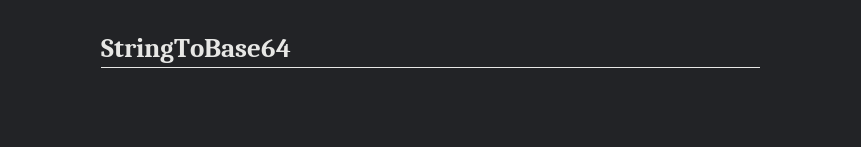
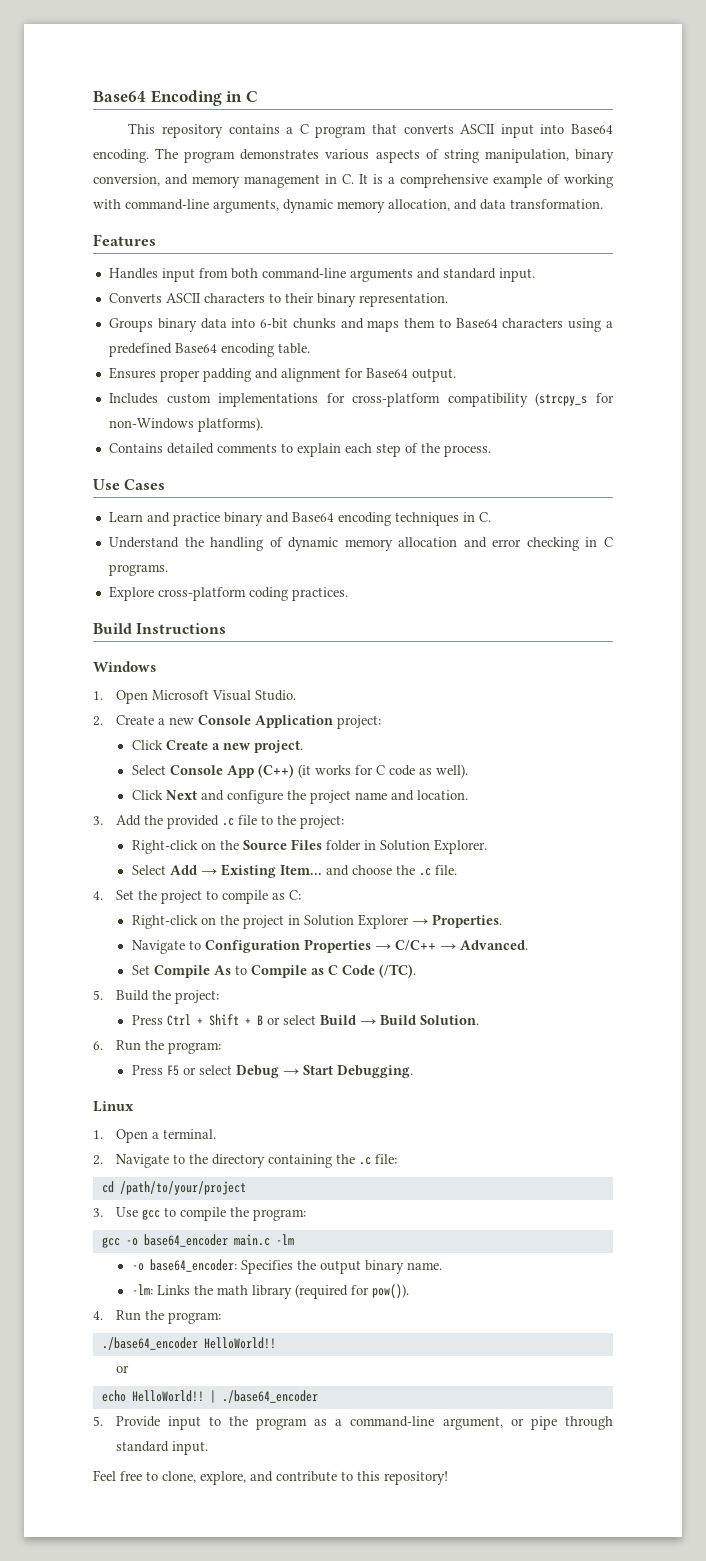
[101,38,291,63] StringToBase64 -> [93,90,258,106] [128,123,613,138] [93,148,614,163] [93,174,613,188] [93,199,603,213] [93,234,156,246] [108,268,535,282] [108,293,448,307] [108,318,613,332] [108,343,310,357] [108,367,456,382] [108,392,614,407] [108,417,263,432] [108,443,491,457] [93,479,166,490] [108,512,491,526] [108,537,614,551] [108,564,168,576] [108,586,348,601] [93,623,227,634] [93,661,156,672] [93,690,296,704] [93,715,381,729] [131,740,303,753] [131,764,468,778] [131,790,468,804] [93,815,344,829] [131,839,487,854] [131,864,457,878] [93,890,301,904] [131,914,502,929] [131,939,528,954] [131,964,416,978] [93,990,219,1004] [131,1014,479,1026] [93,1040,221,1054] [131,1065,413,1078] [93,1101,134,1112] [93,1129,216,1143] [93,1154,397,1168] [101,1181,246,1195] [93,1207,306,1221] [101,1234,294,1248] [131,1259,442,1274] [131,1284,409,1299] [93,1310,221,1324] [101,1337,276,1350] [115,1365,129,1373] [101,1390,318,1403] [93,1416,613,1430] [115,1441,208,1455] [93,1470,448,1485] Base64 Encoding in C // This repository contains a C program that converts ASCII input into Base64 encoding. The program demonstrates various aspects of string manipulation, binary conversion, and memory management in C. It is a comprehensive example of working with command-line arguments, dynamic memory allocation, and data transformation. // Features // Handles input from both command-line arguments and standard input. // Converts ASCII characters to their binary representation. // Groups binary data into 6-bit chunks and maps them to Base64 characters using a predefined Base64 encoding table. // Ensures proper padding and alignment for Base64 output. // Includes custom implementations for cross-platform compatibility (strcpy_s for non-Windows platforms). // Contains detailed comments to explain each step of the process. // Use Cases // Learn and practice binary and Base64 encoding techniques in C. // Understand the handling of dynamic memory allocation and error checking in C programs. // Explore cross-platform coding practices. // Build Instructions // Windows // 1. Open Microsoft Visual Studio. // 2. Create a new Console Application project: // Click Create a new project. // Select Console App (C++) (it works for C code as well). // Click Next and configure the project name and location. // 3. Add the provided .c file to the project: // Right-click on the Source Files folder in Solution Explorer. // Select Add → Existing Item... and choose the .c file. // 4. Set the project to compile as C: // Right-click on the project in Solution Explorer → Properties. // Navigate to Configuration Properties → C/C++ → Advanced. // Set Compile As to Compile as C Code (/TC). // 5. Build the project: // Press Ctrl + Shift + B or select Build → Build Solution. // 6. Run the program: // Press F5 or select Debug → Start Debugging. // Linux // 1. Open a terminal. // 2. Navigate to the directory containing the .c file: // cd /path/to/your/project // 3. Use gcc to compile the program: // gcc -o base64_encoder main.c -lm // -o base64_encoder: Specifies the output binary name. // -lm: Links the math library (required for pow()). // 4. Run the program: // ./base64_encoder HelloWorld!! // or // echo HelloWorld!! | ./base64_encoder // 5. Provide input to the program as a command-line argument, or pipe through standard input. // Feel free to clone, explore, and contribute to this repository!

